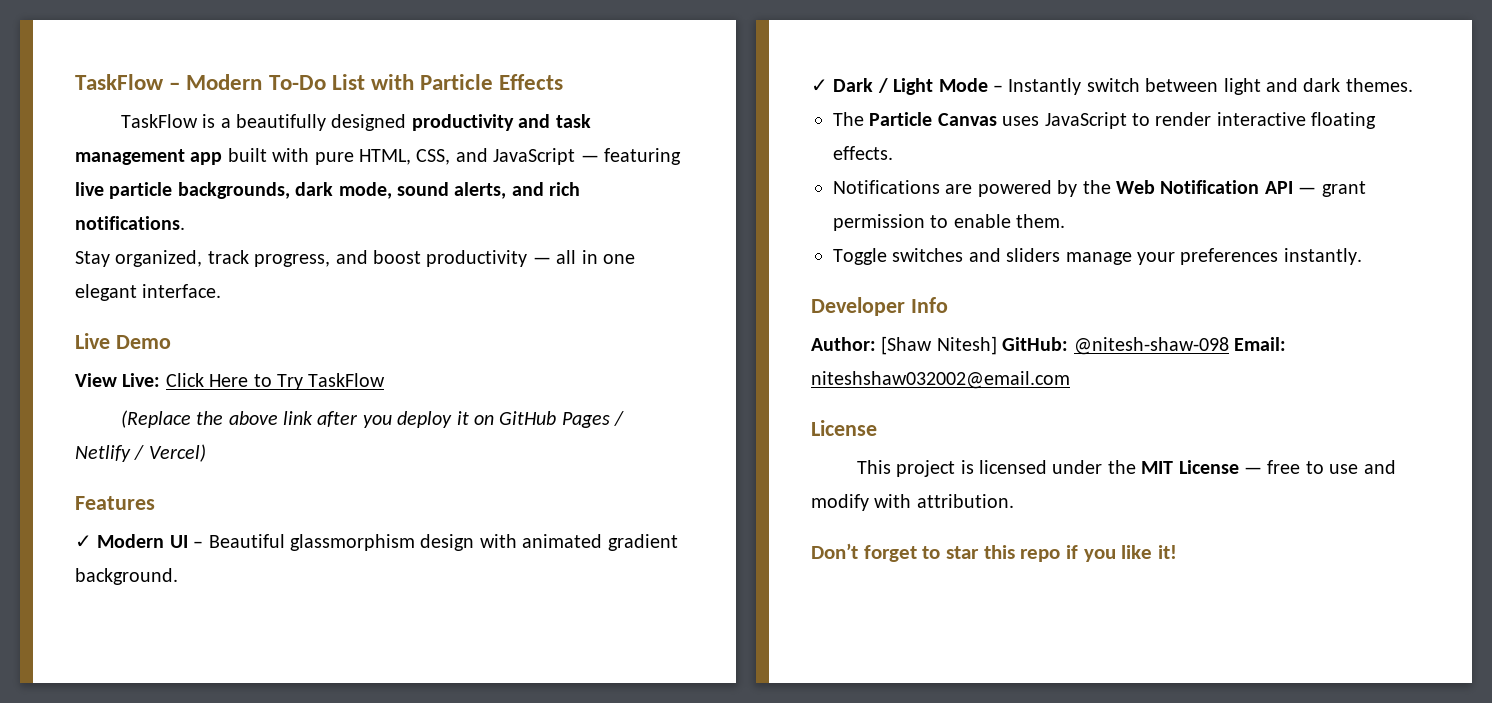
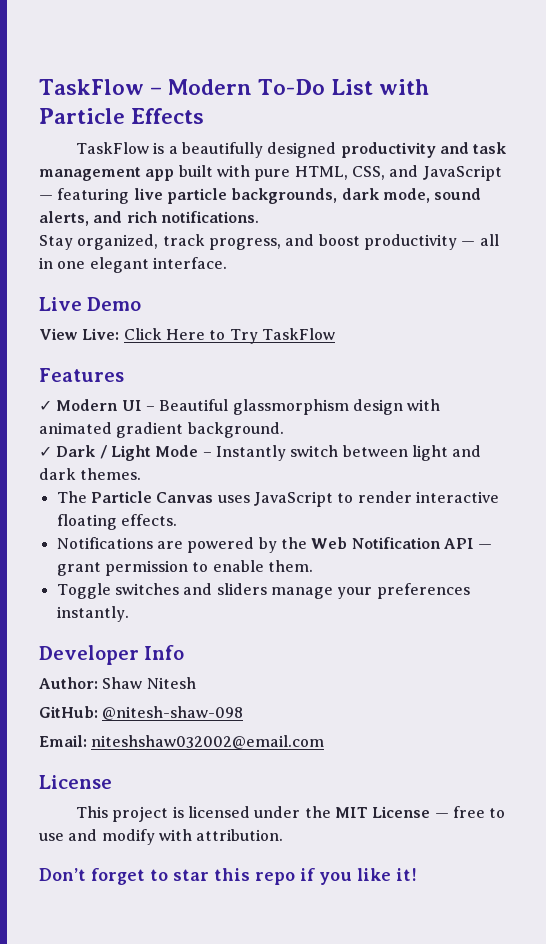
[120,410,625,428] [75,444,206,462] // (Replace the above link after you deploy it on GitHub Pages / Netlify / Vercel) -> (335, 334) none
[881,336,997,355] [Shaw Nitesh] -> [102,677,196,689] Shaw Nitesh //
(1229, 346) none -> (244, 713) //

